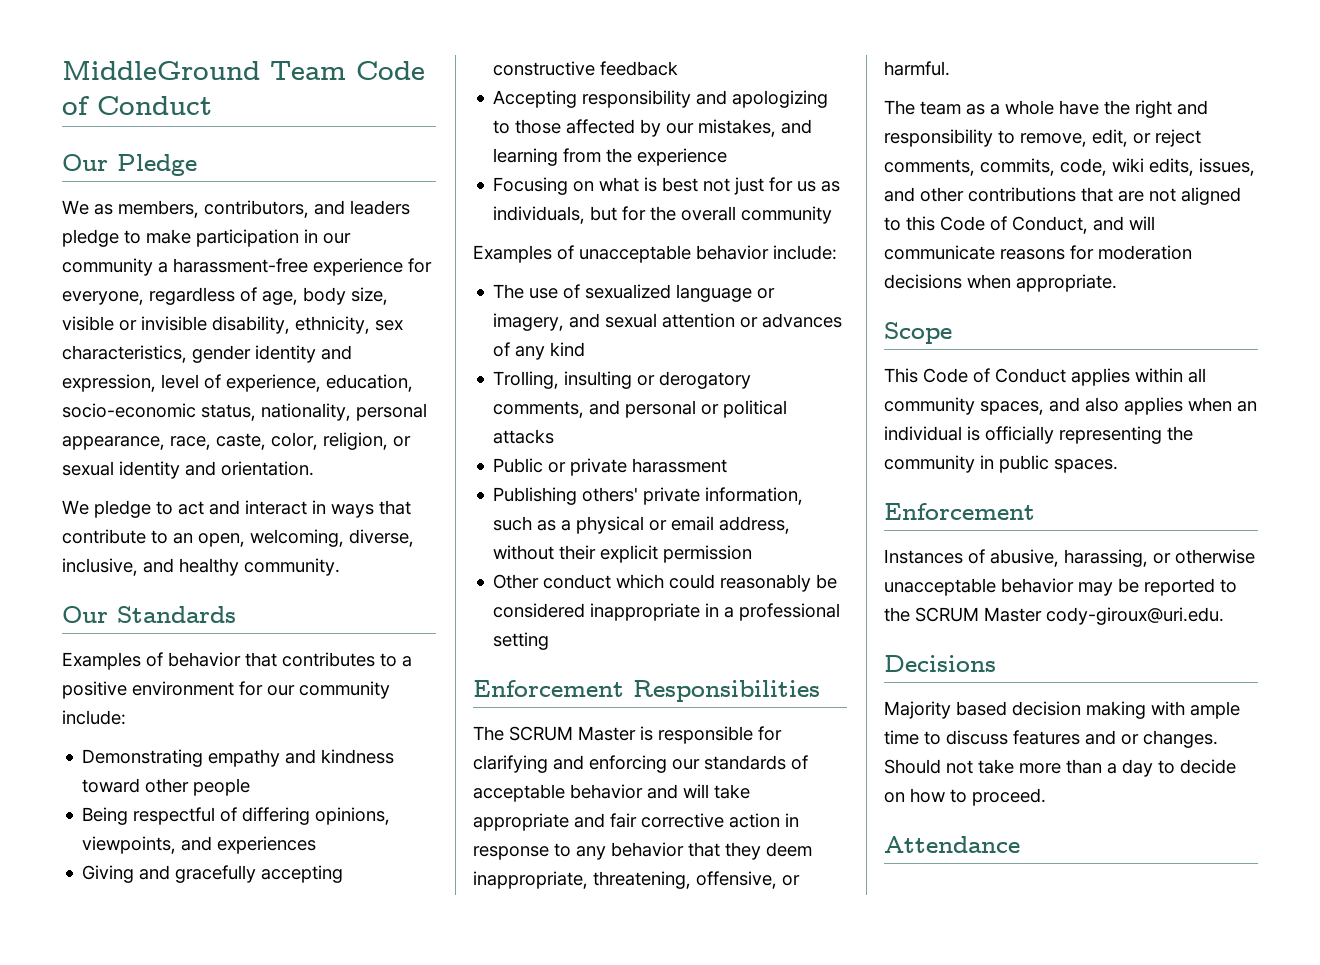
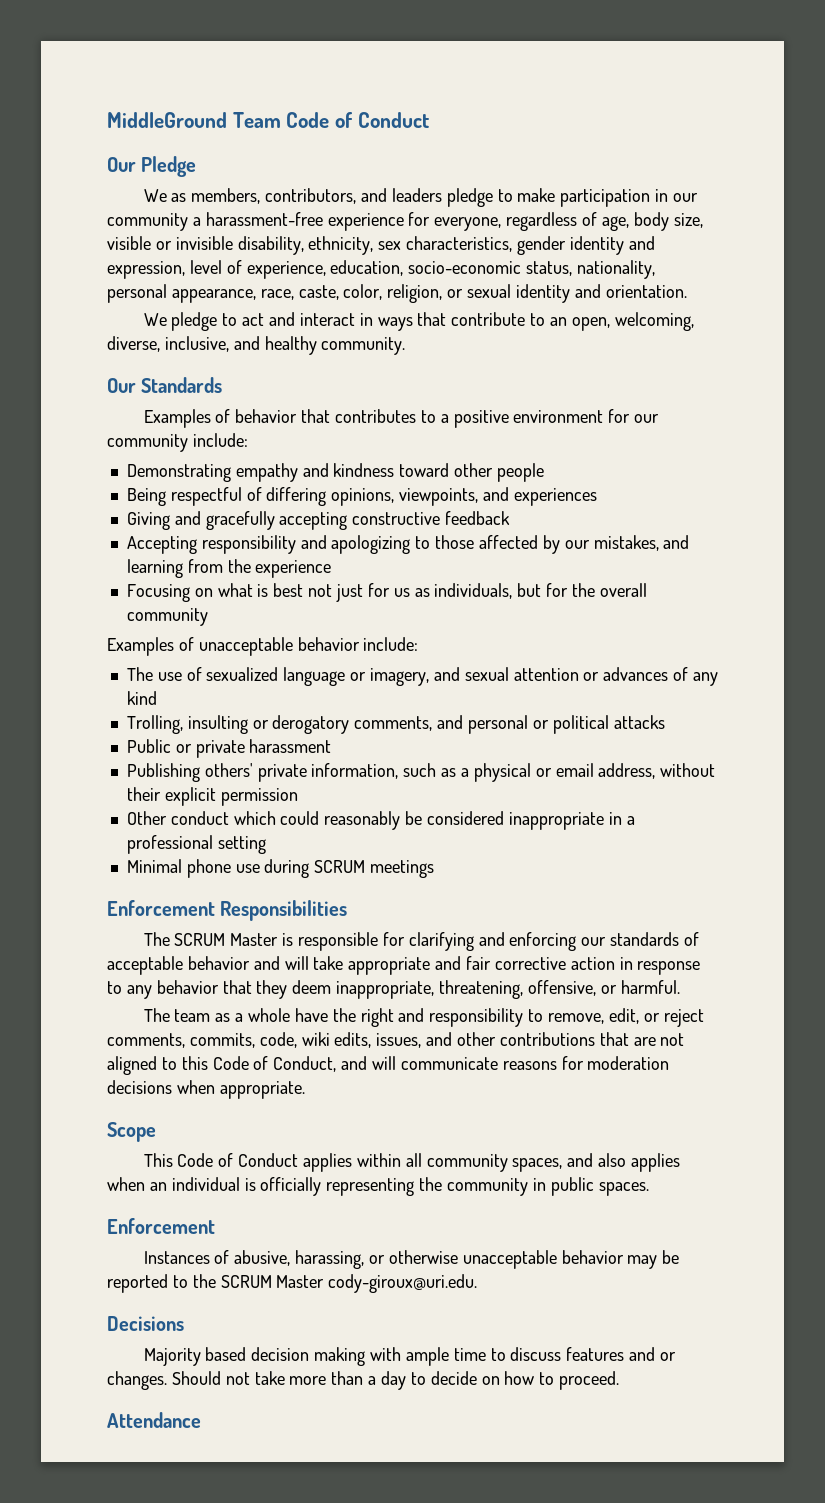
(550, 641) none -> [126,859,435,878] // Minimal phone use during SCRUM meetings

